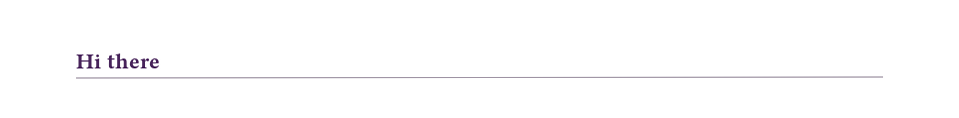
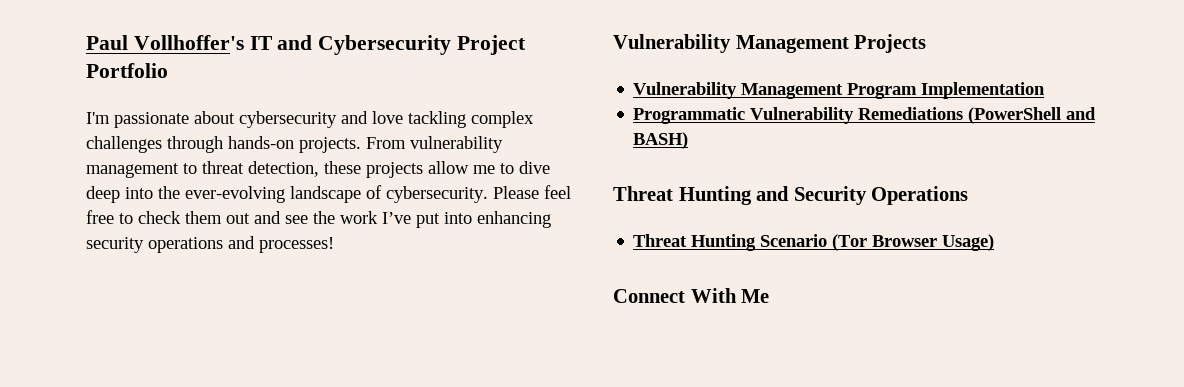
[75,53,161,69] Hi there -> [86,35,527,55] [86,63,168,78] [86,111,534,128] [86,136,503,153] [86,161,550,178] [86,185,571,203] [86,210,551,228] [86,236,334,253] [613,34,927,53] [633,82,1046,99] [633,107,1097,124] [633,132,689,149] [613,186,969,205] [633,234,995,251] [613,288,770,303] Paul Vollhoffer's IT and Cybersecurity Project Portfolio // I'm passionate about cybersecurity and love tackling complex challenges through hands-on projects. From vulnerability management to threat detection, these projects allow me to dive deep into the ever-evolving landscape of cybersecurity. Please feel free to check them out and see the work I’ve put into enhancing security operations and processes! // Vulnerability Management Projects // Vulnerability Management Program Implementation // Programmatic Vulnerability Remediations (PowerShell and BASH) // Threat Hunting and Security Operations // Threat Hunting Scenario (Tor Browser Usage) // Connect With Me

